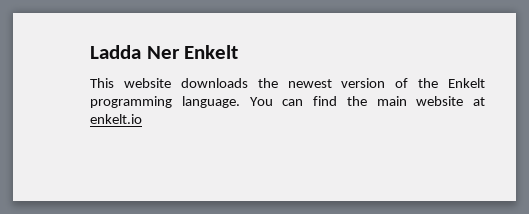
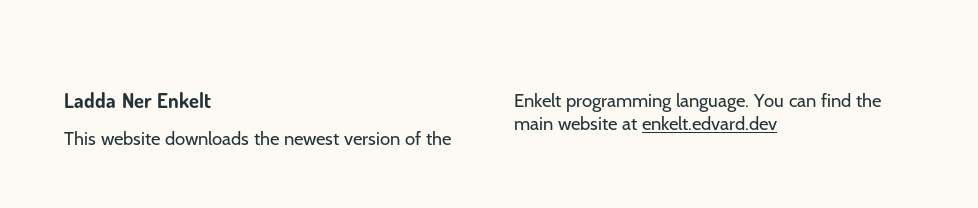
[90,114,142,124] enkelt.io -> [641,116,777,130] enkelt.edvard.dev

